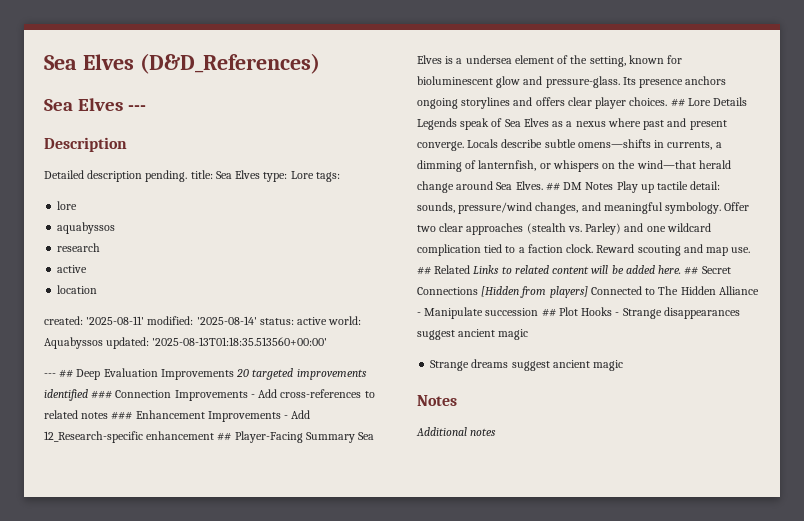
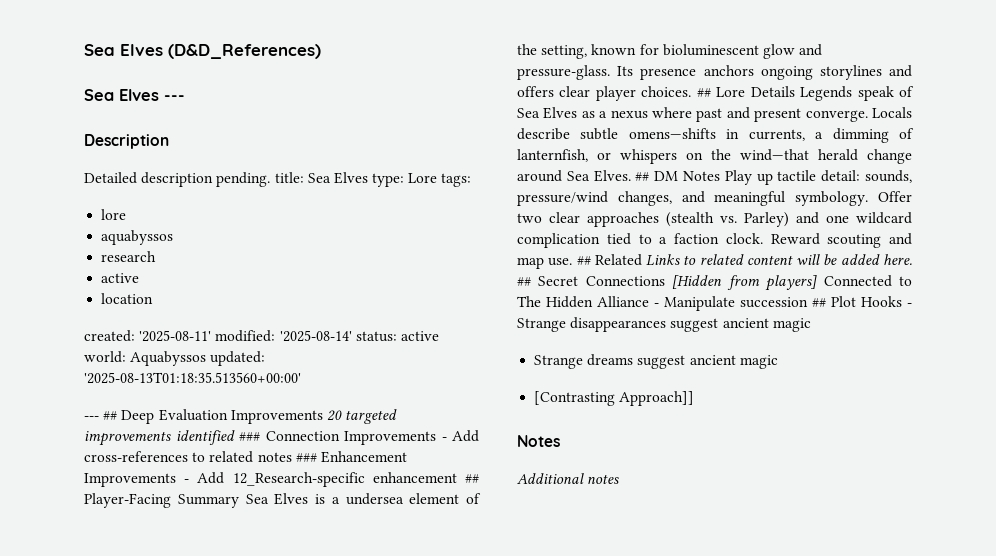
(624, 365) none -> [534,391,695,406] // [Contrasting Approach]]

